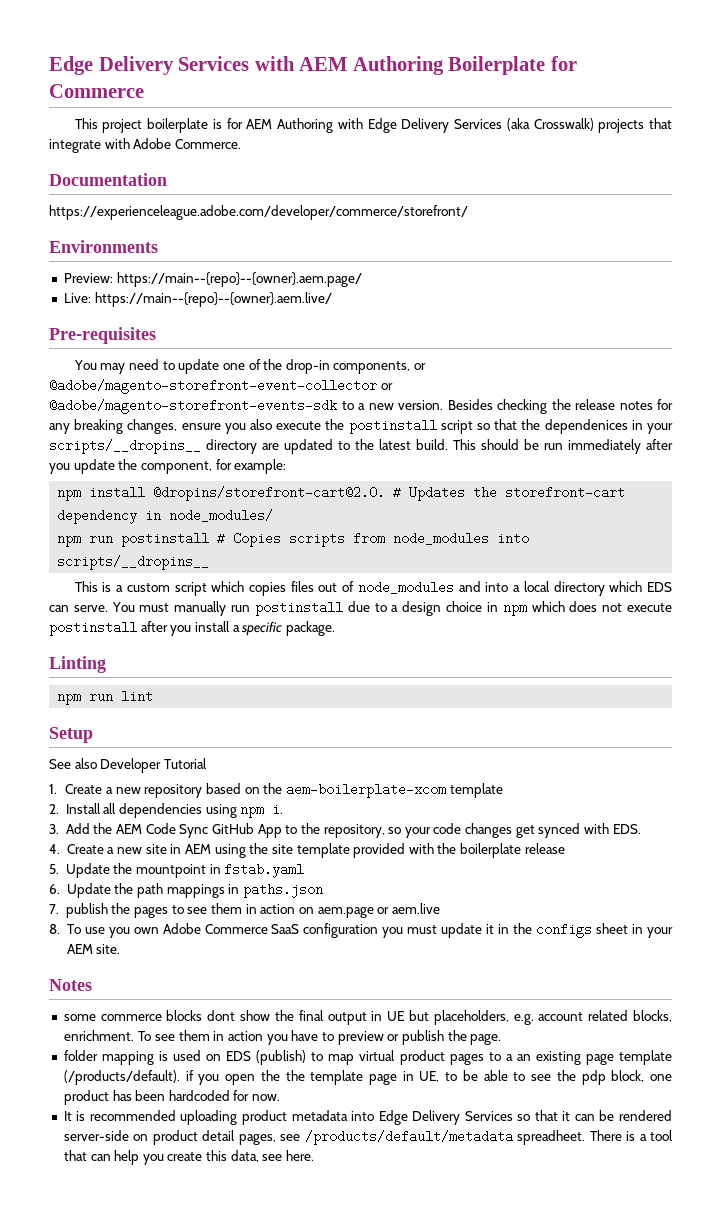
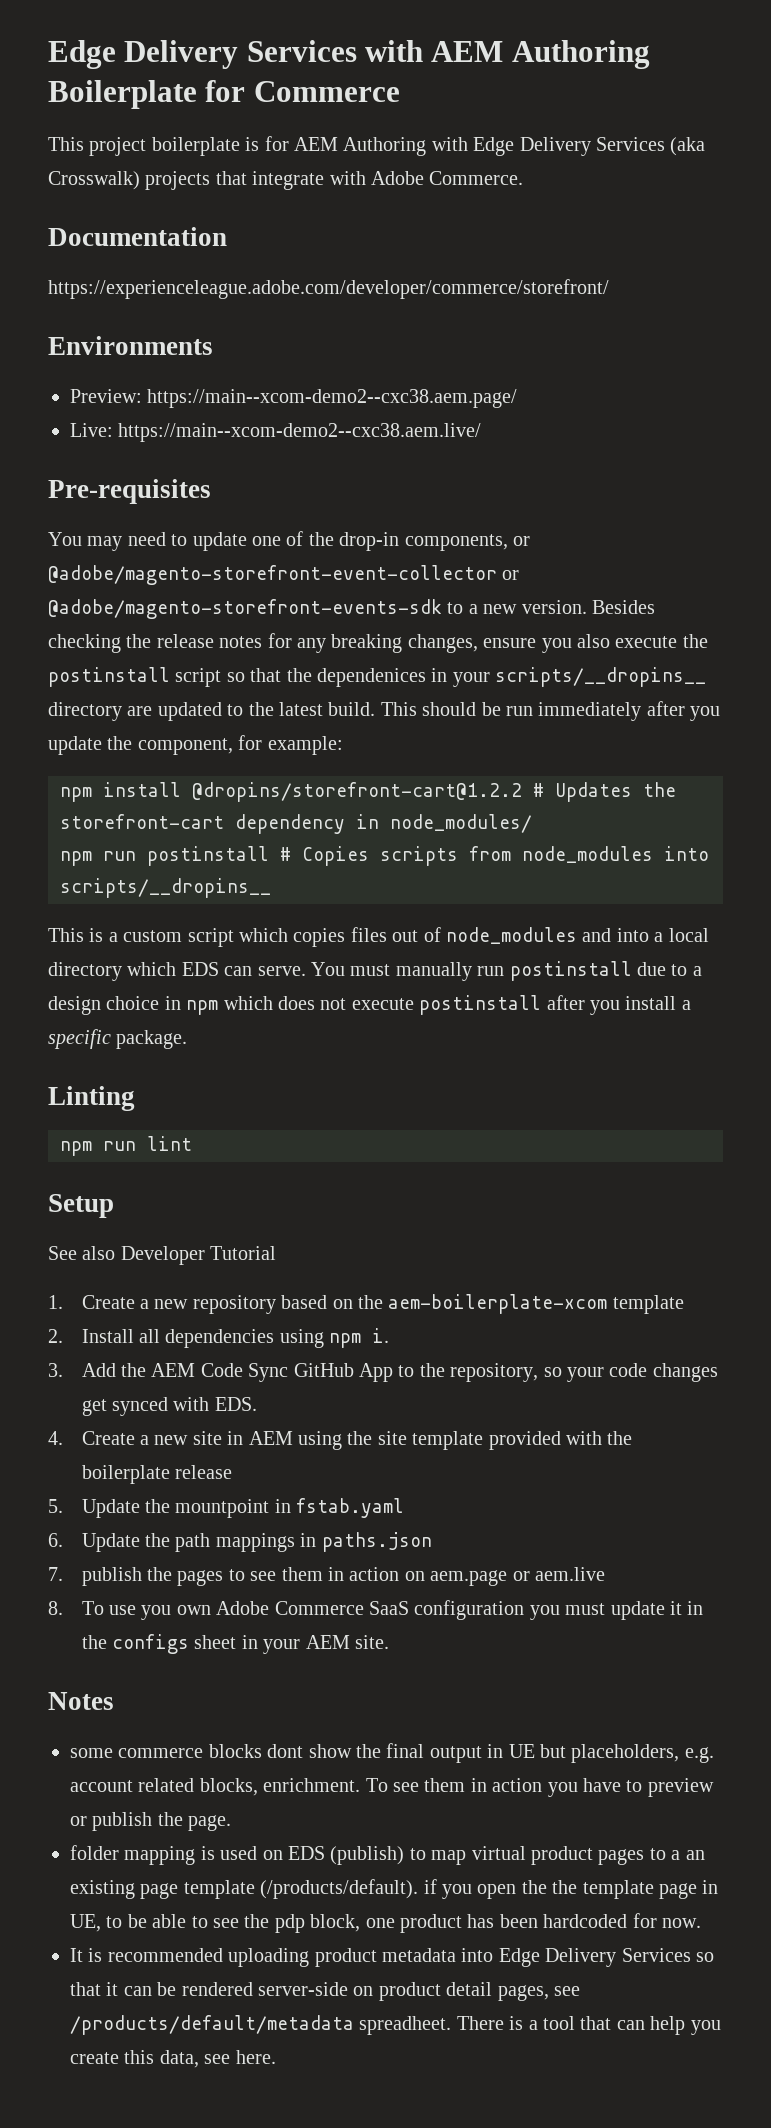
[116,272,362,287] https://main--{repo}--{owner}.aem.page/ -> [147,389,518,408] https://main--xcom-demo2--cxc38.aem.page/
[94,292,332,307] https://main--{repo}--{owner}.aem.live/ -> [118,423,482,442] https://main--xcom-demo2--cxc38.aem.live/
[153,486,386,501] @dropins/storefront-cart@2.0. -> [192,782,522,802] @dropins/storefront-cart@1.2.2

